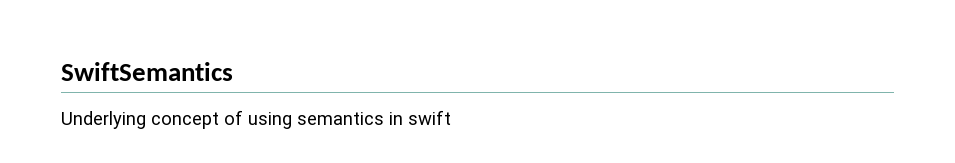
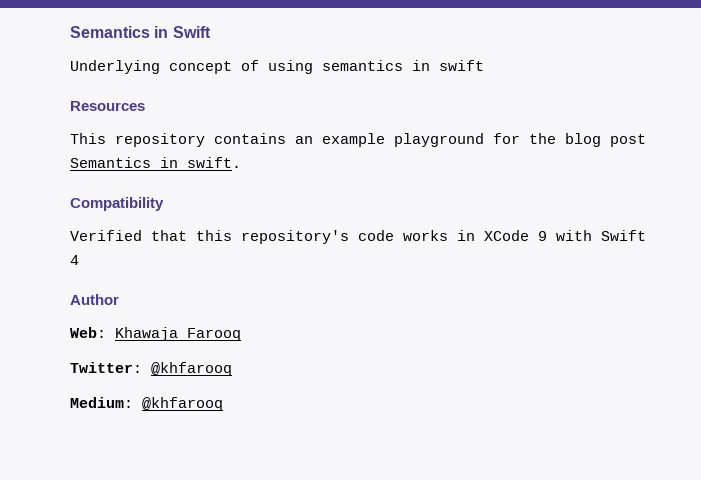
[61,62,233,81] SwiftSemantics -> [70,26,211,38] Semantics in Swift
(451, 117) none -> [70,101,145,111] [70,133,646,147] [70,157,241,168] [70,197,164,211] [70,230,646,244] [70,255,79,265] [70,294,119,305] [70,327,241,341] [70,362,232,376] [70,397,223,411] // Resources // This repository contains an example playground for the blog post Semantics in swift. // Compatibility // Verified that this repository's code works in XCode 9 with Swift 4 // Author // Web: Khawaja Farooq // Twitter: @khfarooq // Medium: @khfarooq

